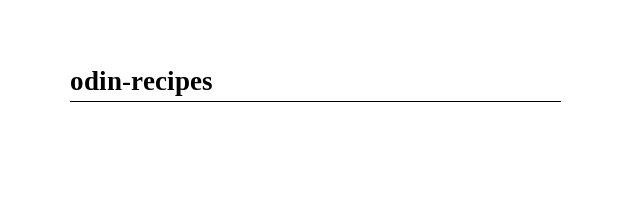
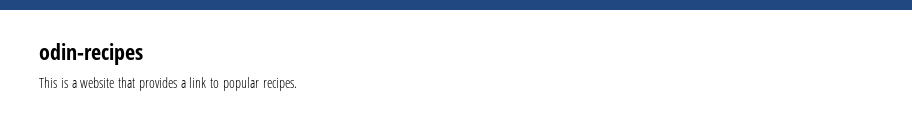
(213, 83) none -> [39,77,297,91] // This is a website that provides a link to popular recipes.

